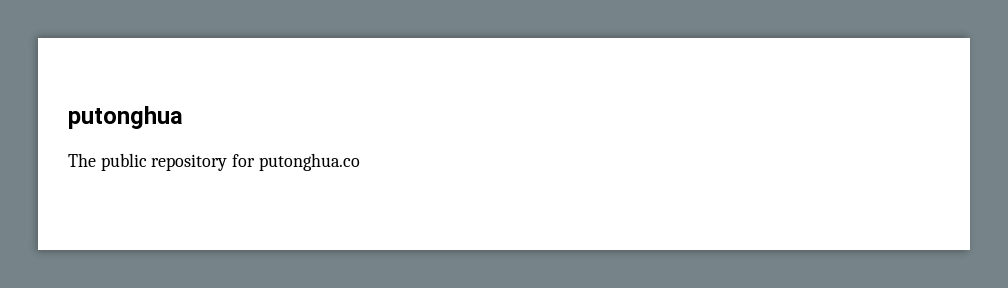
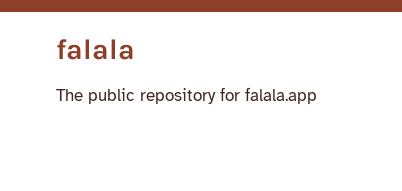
[68,106,183,129] putonghua -> [56,39,135,60] falala
[258,153,360,171] putonghua.co -> [245,87,317,104] falala.app

